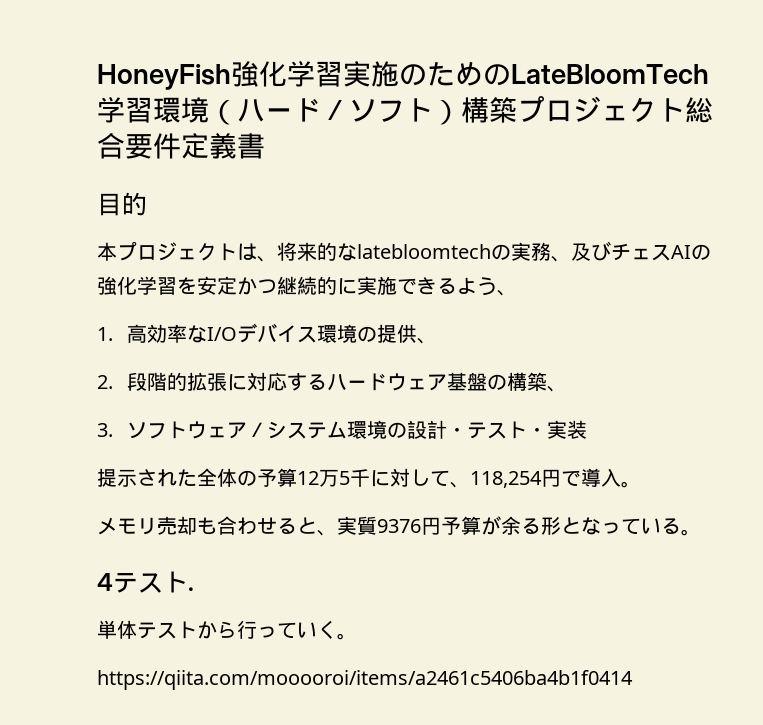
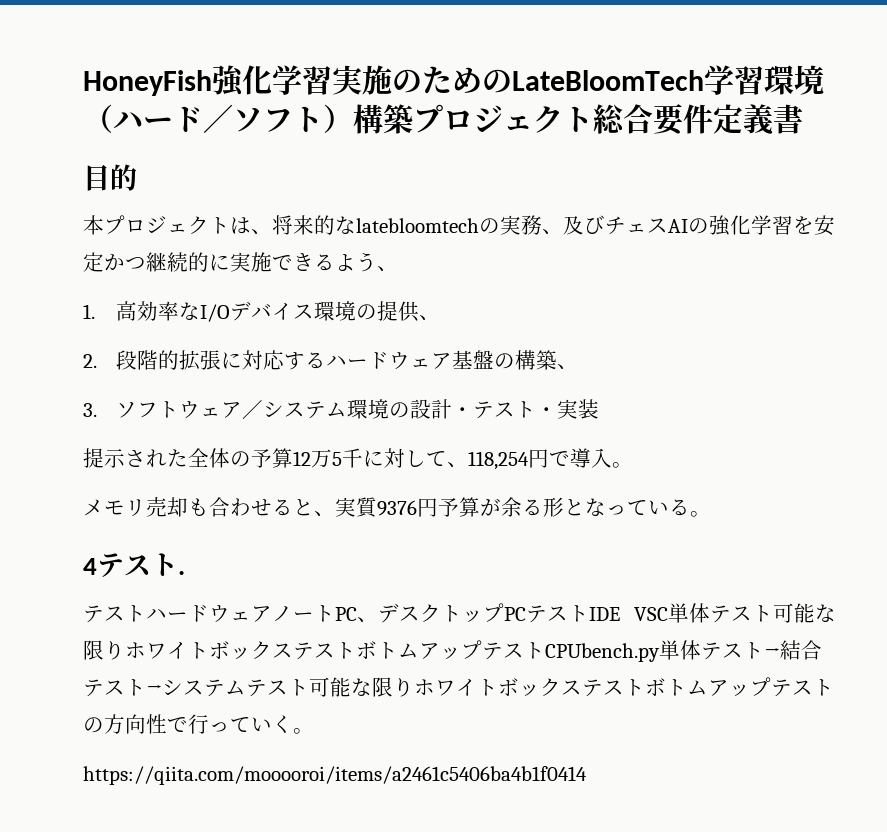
[97,620,237,639] 単体テストから -> [83,603,836,623] [83,640,822,662] [83,677,834,697] [83,714,188,734] テストハードウェアノートPC、デスクトップPCテストIDE VSC単体テスト可能な限りホワイトボックステストボトムアップテストCPUbench.py単体テスト→結合テスト→システムテスト可能な限りホワイトボックステストボトムアップテストの方向性で

